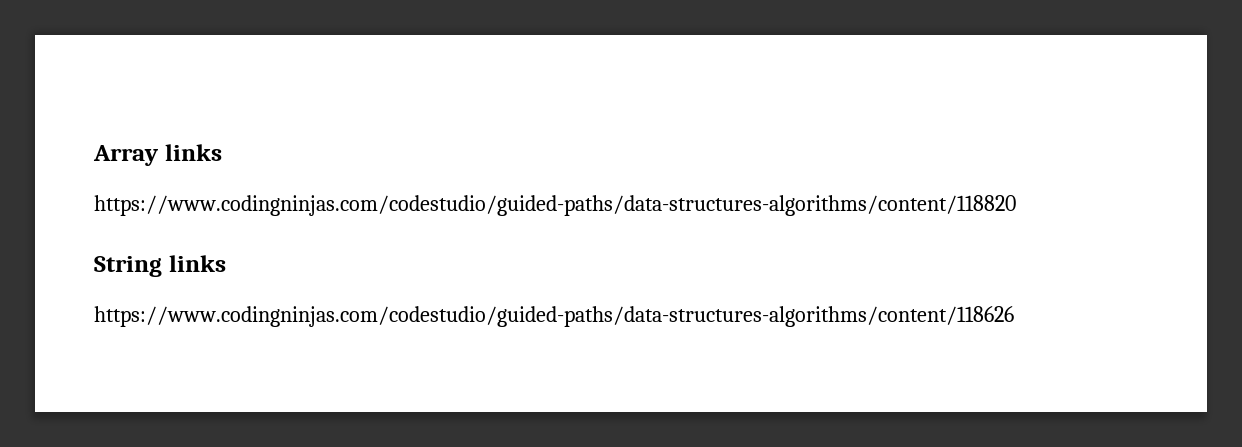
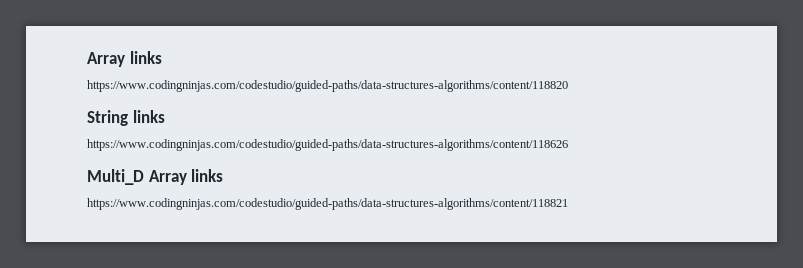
(1014, 316) none -> [87,169,224,185] [87,198,568,210] // Multi_D Array links // https://www.codingninjas.com/codestudio/guided-paths/data-structures-algorithms/content/118821

